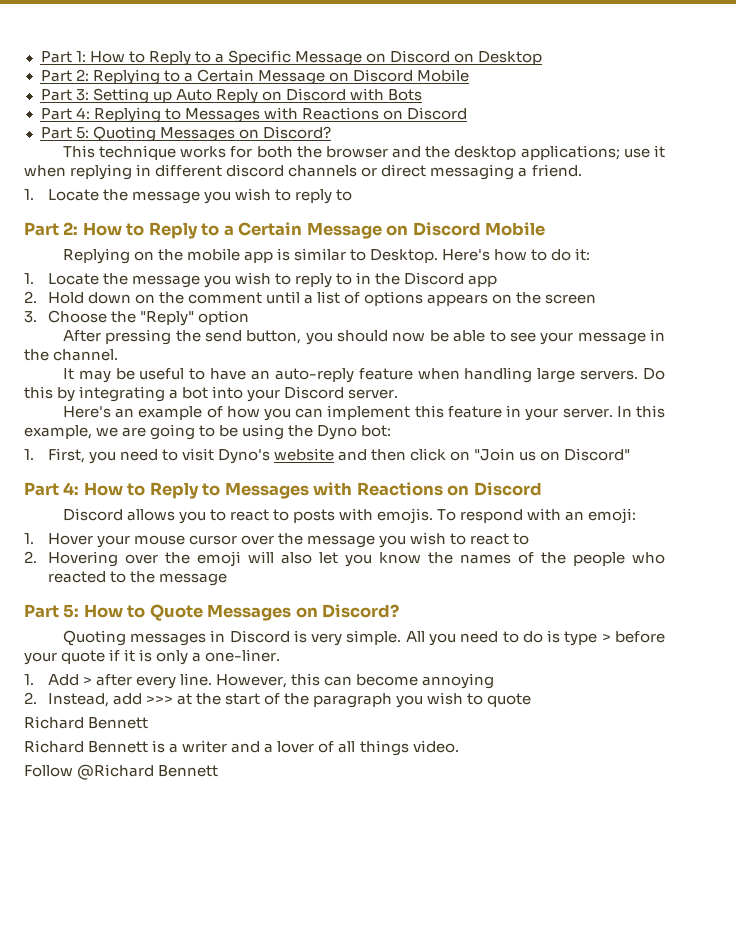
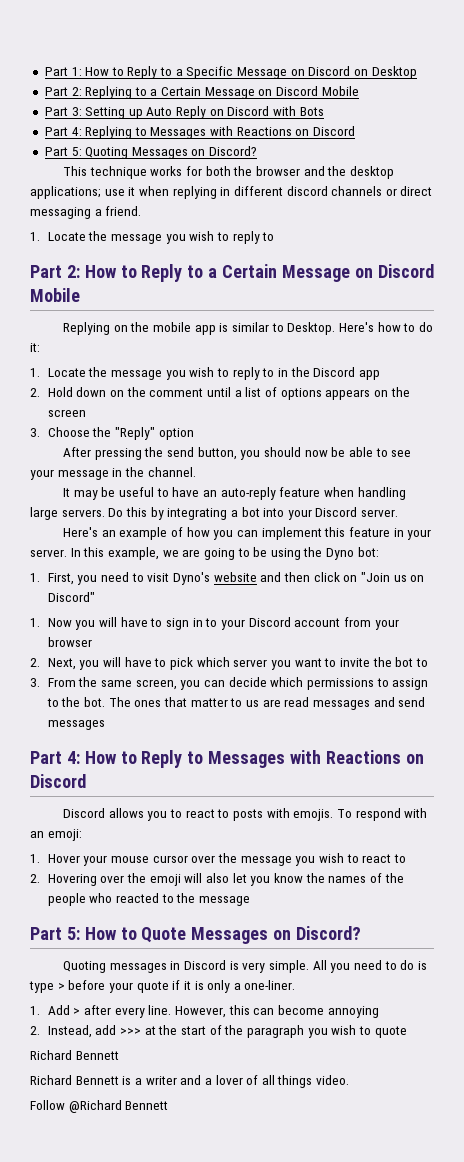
(631, 454) none -> [30,617,399,630] [47,637,92,647] [30,657,428,670] [30,677,429,690] [46,697,426,710] [47,720,105,730] // 1. Now you will have to sign in to your Discord account from your browser // 2. Next, you will have to pick which server you want to invite the bot to // 3. From the same screen, you can decide which permissions to assign to the bot. The ones that matter to us are read messages and send messages

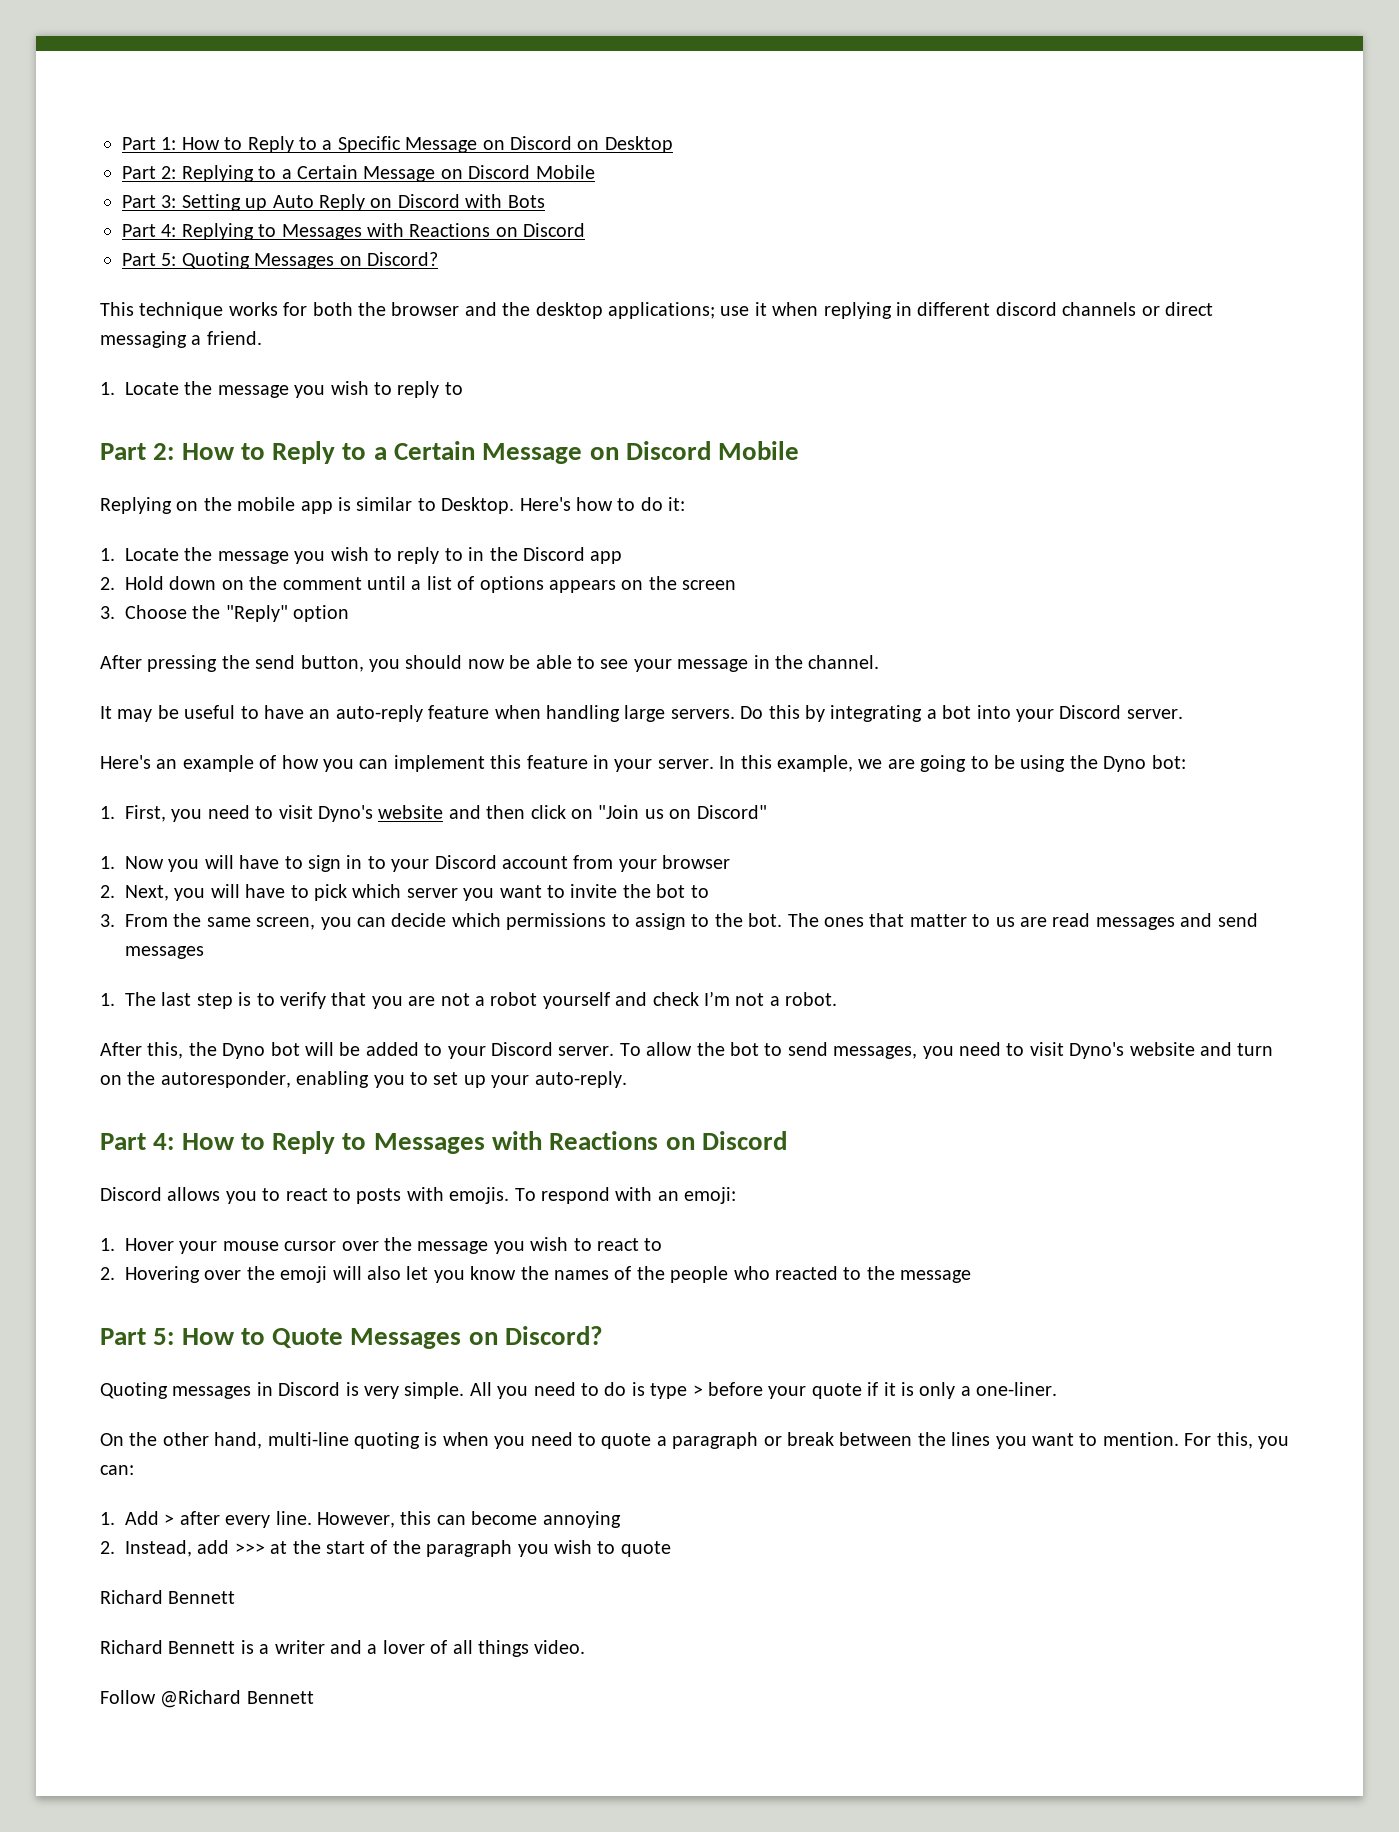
(105, 725) none -> [100,991,838,1009] [100,1042,1274,1059] [100,1071,627,1088] // 1. The last step is to verify that you are not a robot yourself and check I’m not a robot. // After this, the Dyno bot will be added to your Discord server. To allow the bot to send messages, you need to visit Dyno's website and turn on the autoresponder, enabling you to set up your auto-reply.
(296, 985) none -> [100,1432,1289,1449] [100,1465,134,1475] // On the other hand, multi-line quoting is when you need to quote a paragraph or break between the lines you want to mention. For this, you can:

